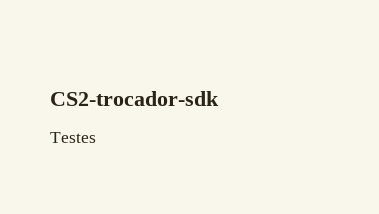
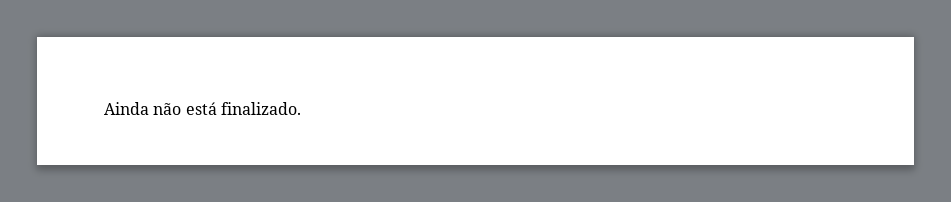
[50,91,219,106] [50,132,96,143] CS2-trocador-sdk // Testes -> [104,102,301,115] Ainda não está finalizado.

